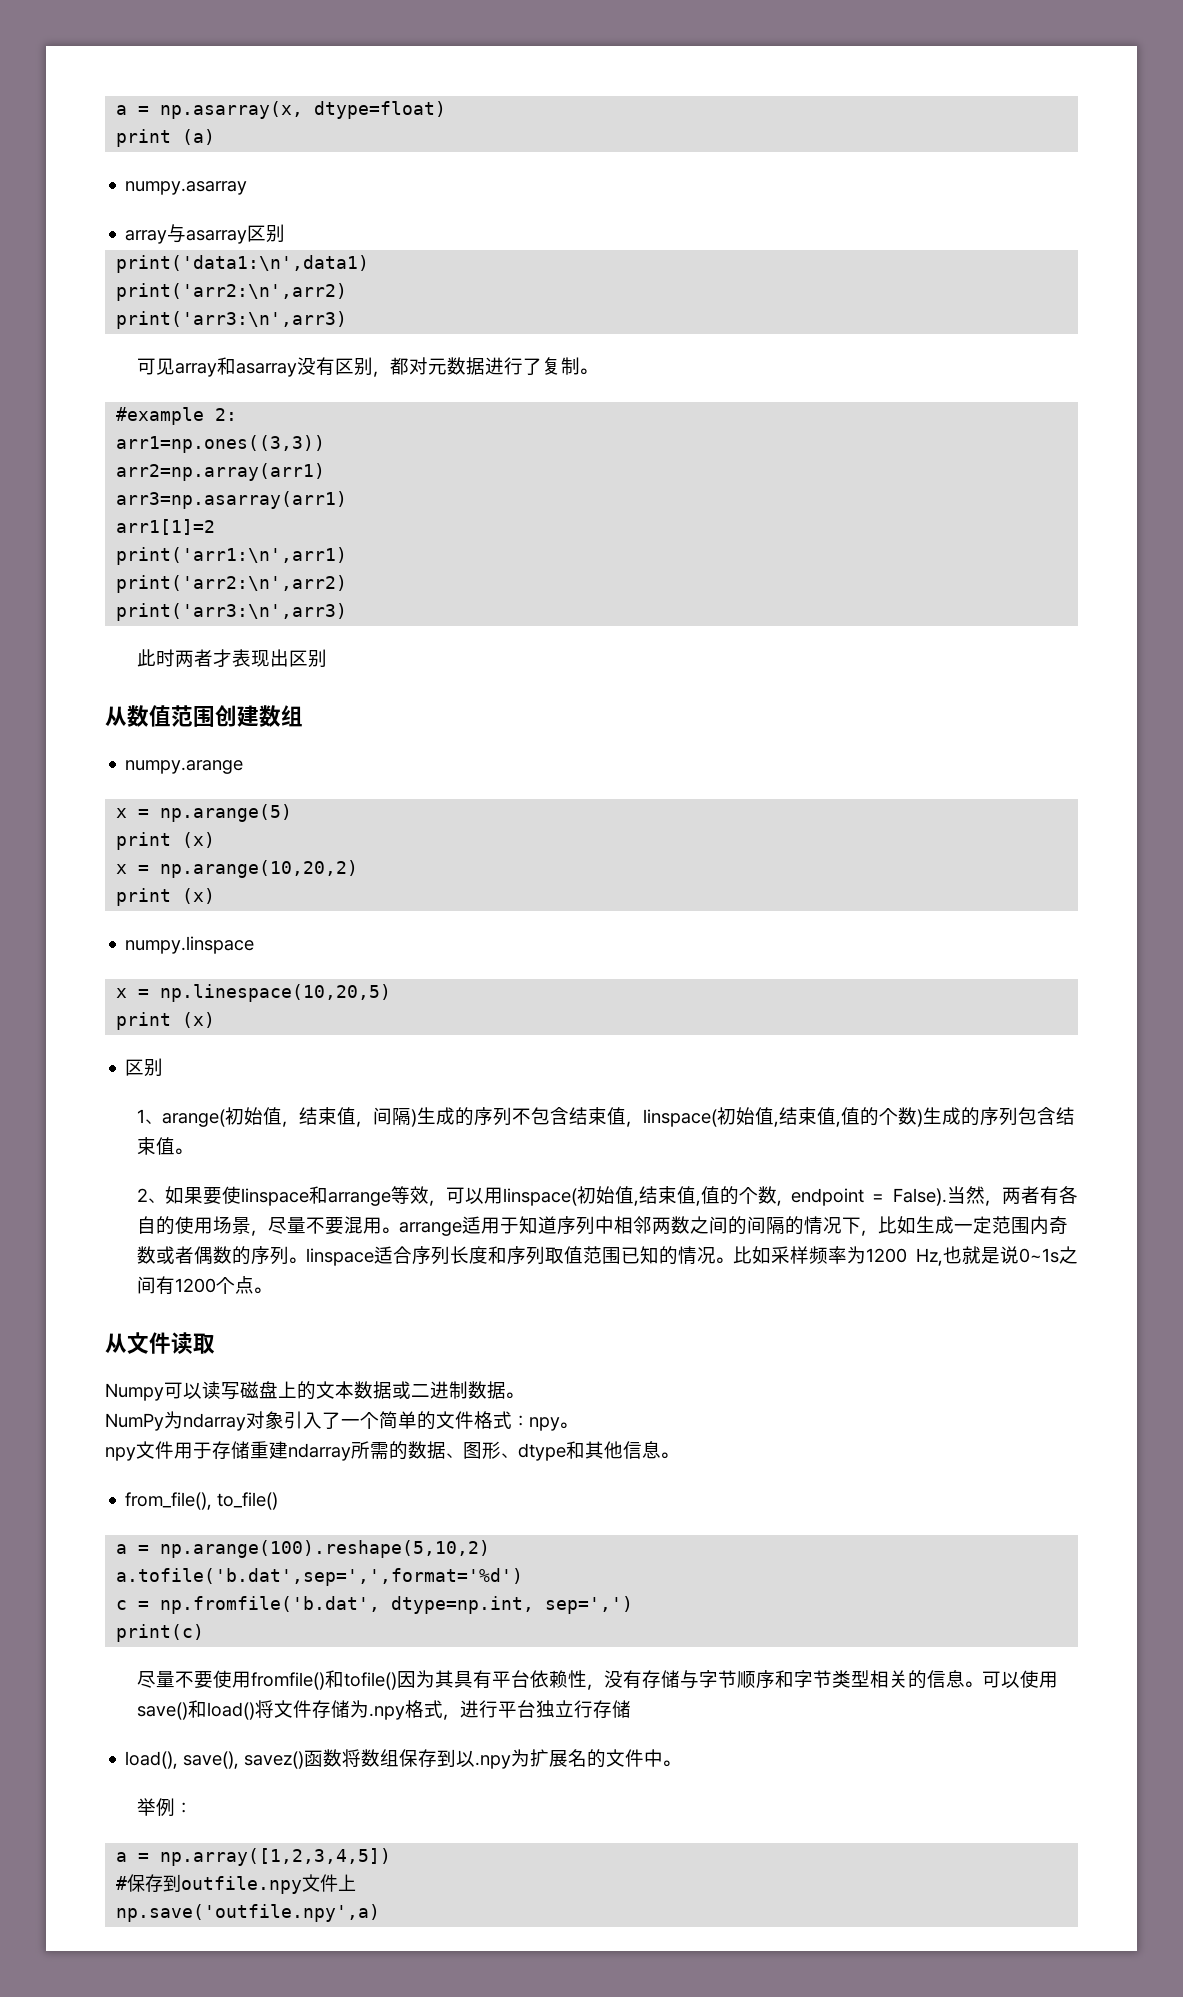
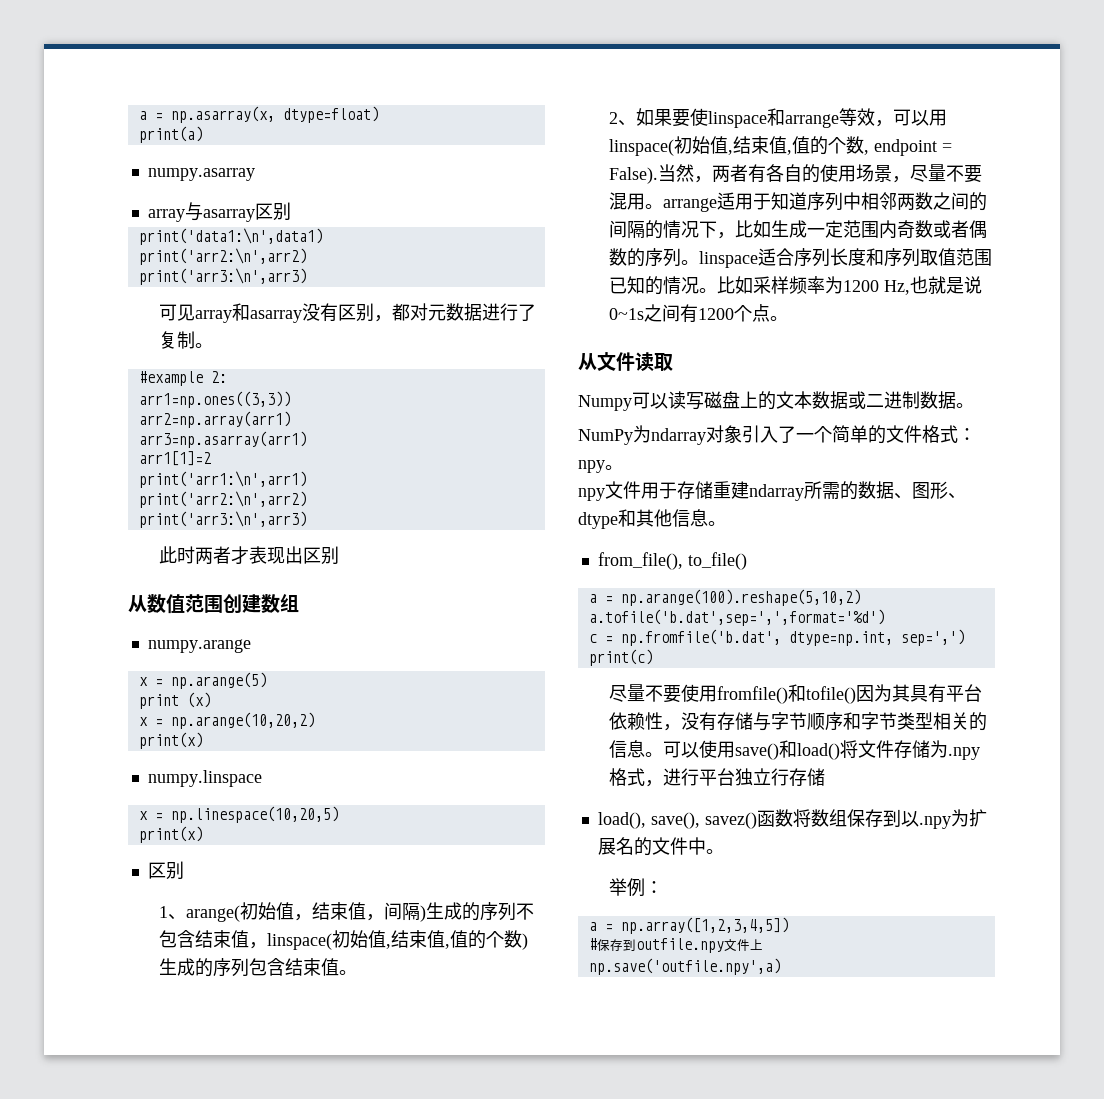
[116,129,216,147] print (a) -> [138,126,203,143] print(a)
[116,888,216,906] print (x) -> [138,732,203,749] print(x)
[116,1012,216,1030] print (x) -> [138,826,203,843] print(x)

